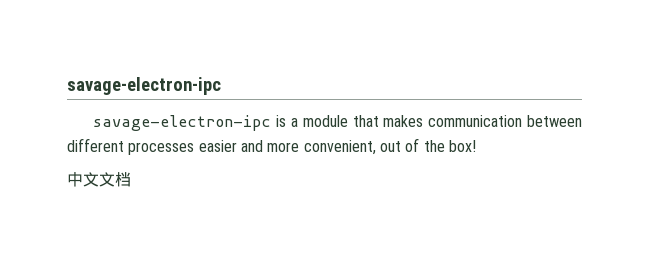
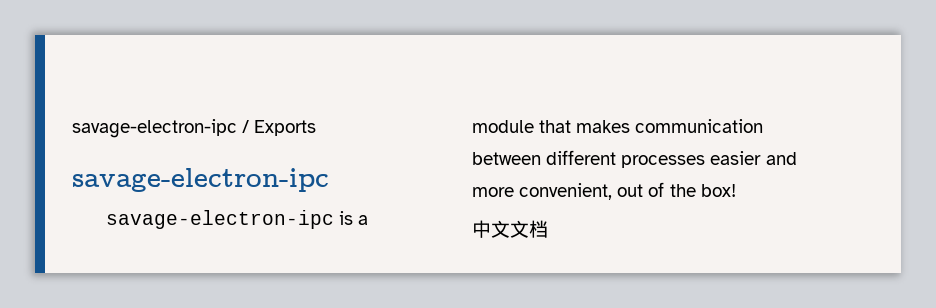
[67,77,221,95] savage-electron-ipc -> [72,119,317,138] [72,168,329,192] savage-electron-ipc / Exports // savage-electron-ipc

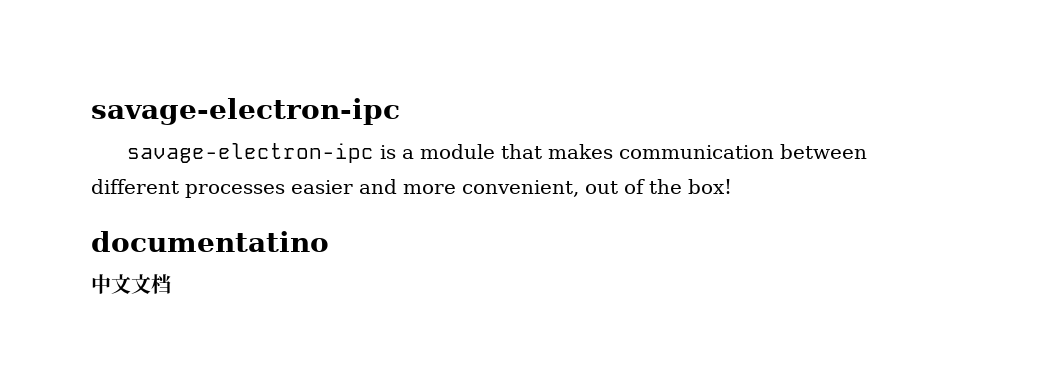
[72,119,317,138] [72,168,329,192] savage-electron-ipc / Exports // savage-electron-ipc -> [91,98,400,125] savage-electron-ipc
(736, 190) none -> [91,231,329,252] // documentatino

